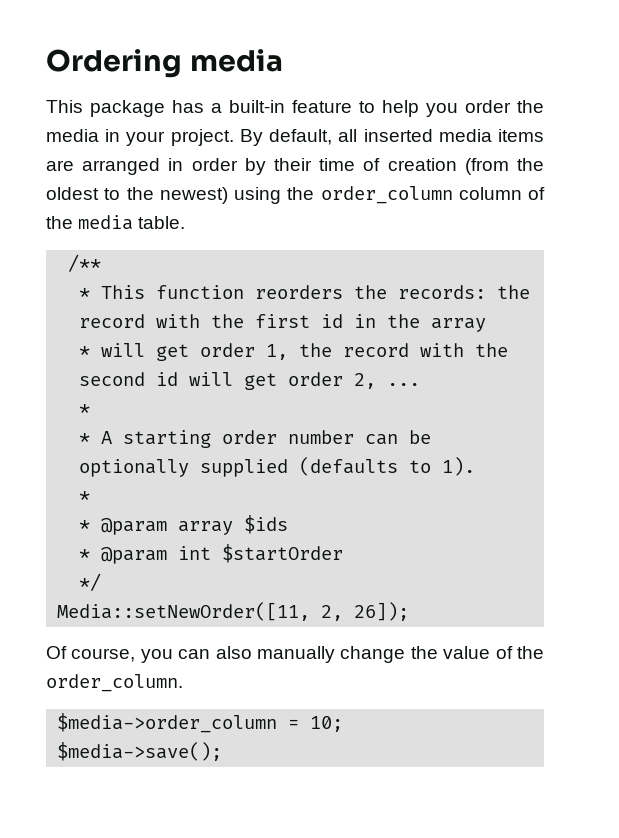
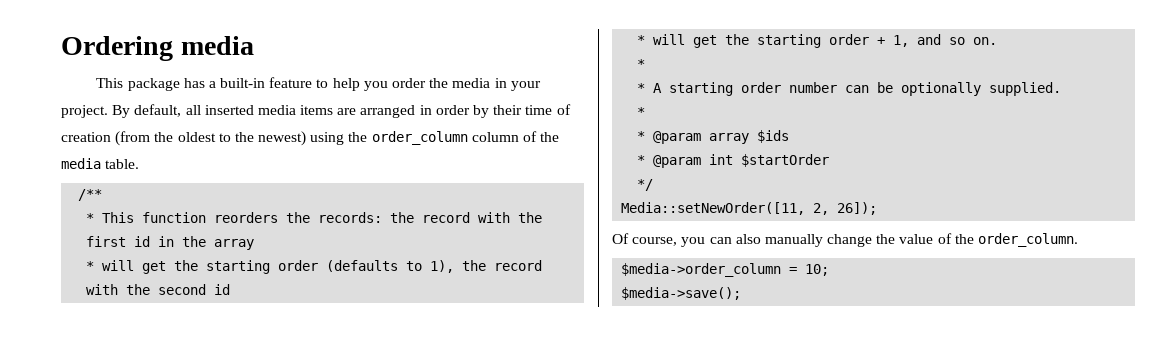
[200,343,289,360] order 1, -> [174,260,455,274] the starting order (defaults to 1),
[189,372,421,390] will get order 2, ... -> [637,34,998,48] // * will get the starting order + 1, and so on.
[200,457,476,477] supplied (defaults to 1). -> [989,82,1062,96] supplied.

